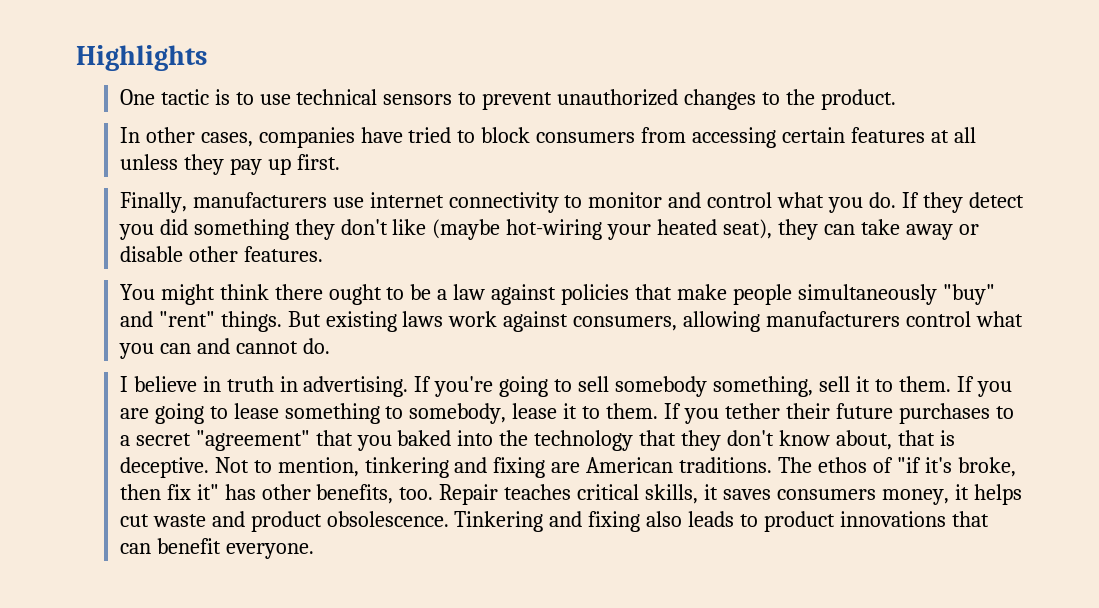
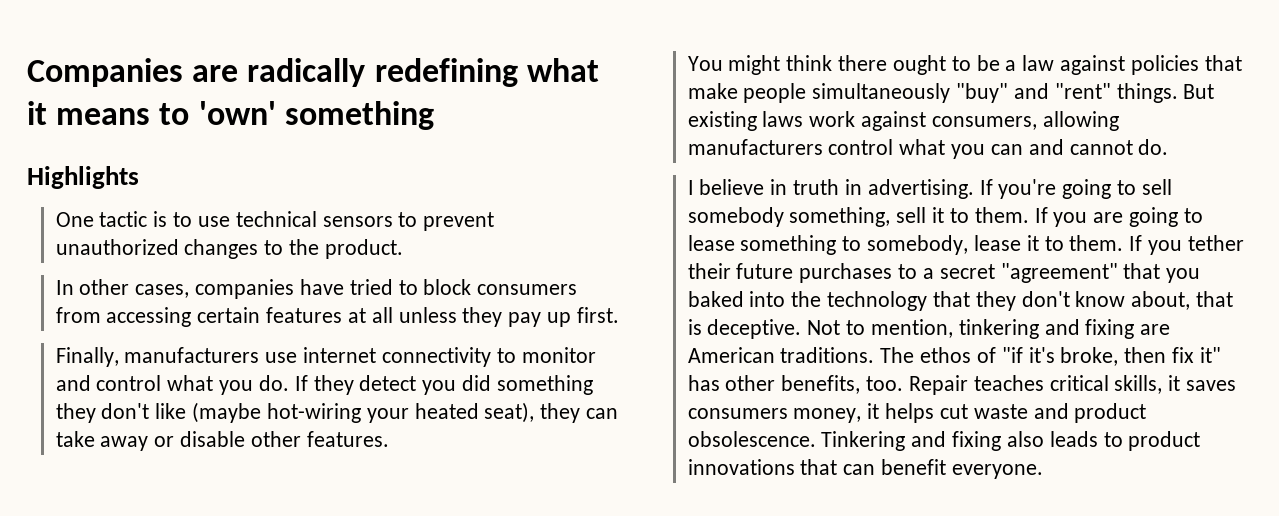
(76, 58) none -> [27,58,599,87] [27,101,434,130] Companies are radically redefining what it means to 'own' something //

